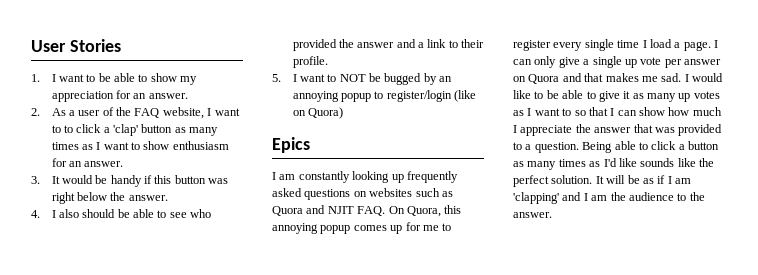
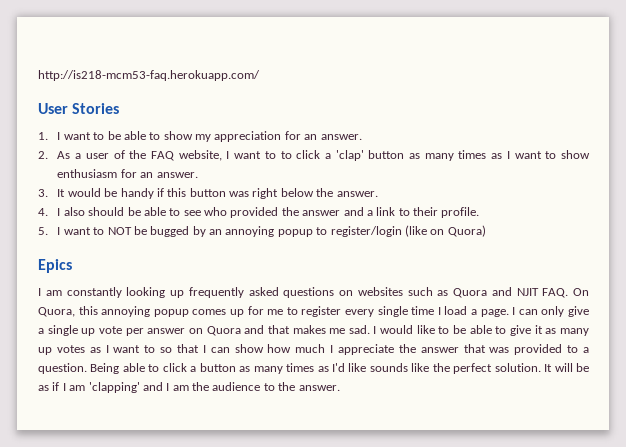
(31, 46) none -> [38,70,260,81] http://is218-mcm53-faq.herokuapp.com/ //

